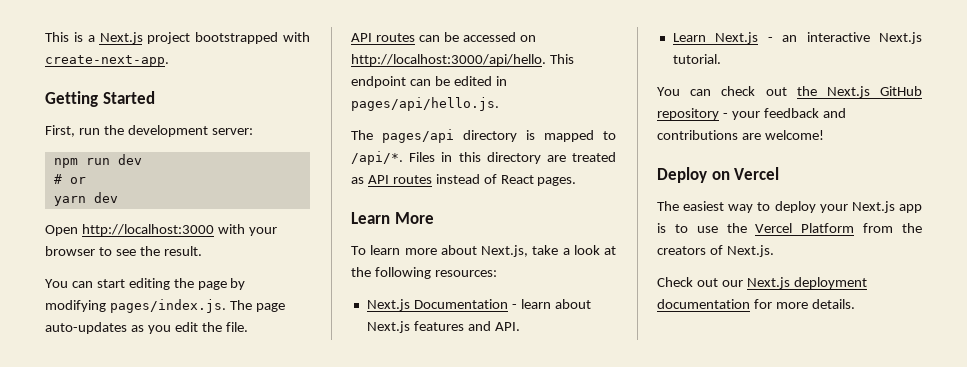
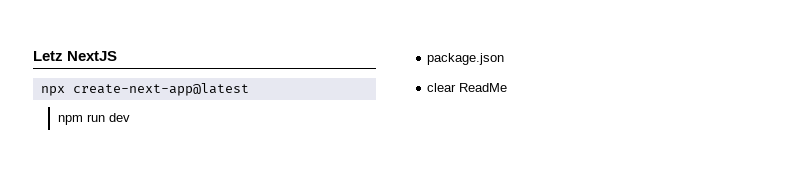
[45,32,310,44] [45,55,169,67] [45,91,155,107] [45,125,253,137] [53,154,142,168] [53,174,86,184] [53,192,118,206] [45,224,277,236] [45,246,202,256] [45,278,246,290] [45,299,285,313] [45,322,248,334] [351,32,536,42] [351,54,574,66] [351,76,507,88] [351,97,499,111] [351,129,616,143] [351,151,616,165] [351,174,577,186] [351,212,434,224] [351,245,616,257] [351,267,497,279] [366,299,591,311] [366,321,520,333] [672,32,922,44] [672,54,721,64] [657,86,922,98] [657,108,846,120] [657,130,824,140] [657,167,780,183] [657,201,922,213] [657,223,922,233] [657,245,774,257] [657,277,867,289] [657,299,855,309] This is a Next.js project bootstrapped with create-next-app. // Getting Started // First, run the development server: // npm run dev // # or // yarn dev // Open http://localhost:3000 with your browser to see the result. // You can start editing the page by modifying pages/index.js. The page auto-updates as you edit the file. // API routes can be accessed on http://localhost:3000/api/hello. This endpoint can be edited in pages/api/hello.js. // The pages/api directory is mapped to /api/*. Files in this directory are treated as API routes instead of React pages. // Learn More // To learn more about Next.js, take a look at the following resources: // Next.js Documentation - learn about Next.js features and API. // Learn Next.js - an interactive Next.js tutorial. // You can check out the Next.js GitHub repository - your feedback and contributions are welcome! // Deploy on Vercel // The easiest way to deploy your Next.js app is to use the Vercel Platform from the creators of Next.js. // Check out our Next.js deployment documentation for more details. -> [33,51,118,61] [40,83,249,96] [57,113,130,125] [427,53,505,65] [427,83,508,92] Letz NextJS // npx create-next-app@latest // npm run dev // package.json // clear ReadMe

